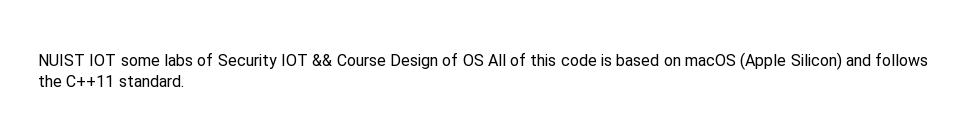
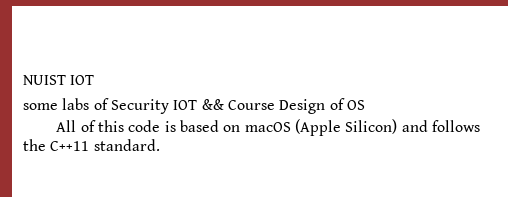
(117, 60) none -> (95, 80) //
(484, 60) none -> (365, 105) //

